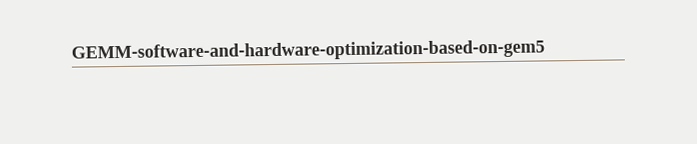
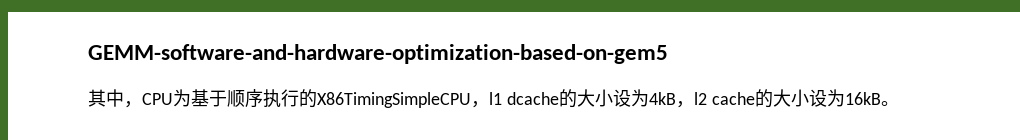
(545, 51) none -> [88,89,899,108] // 其中，CPU为基于顺序执行的X86TimingSimpleCPU，l1 dcache的大小设为4kB，l2 cache的大小设为16kB。

